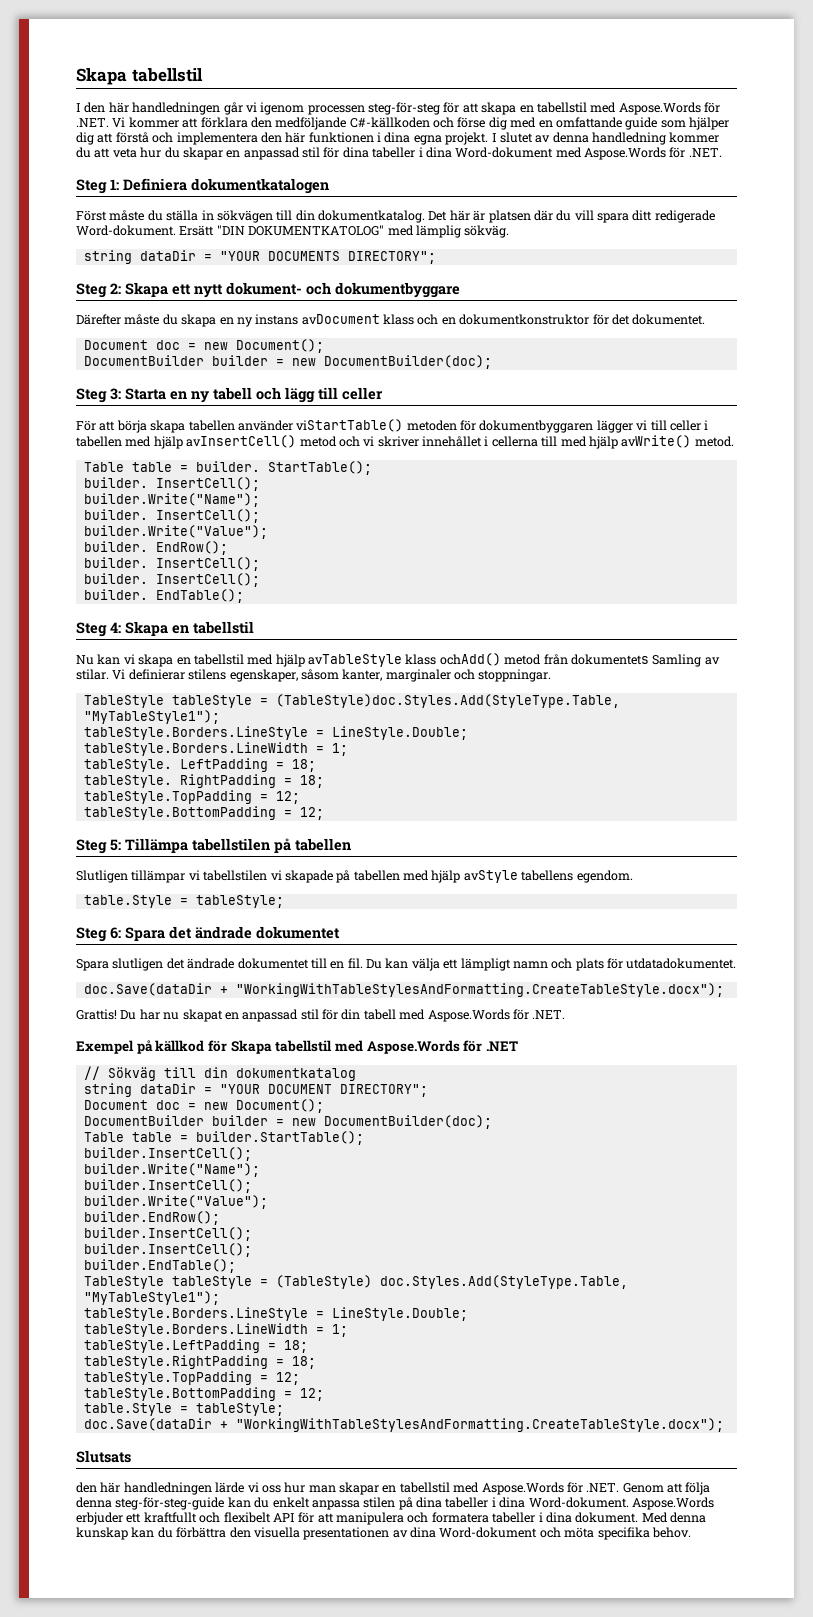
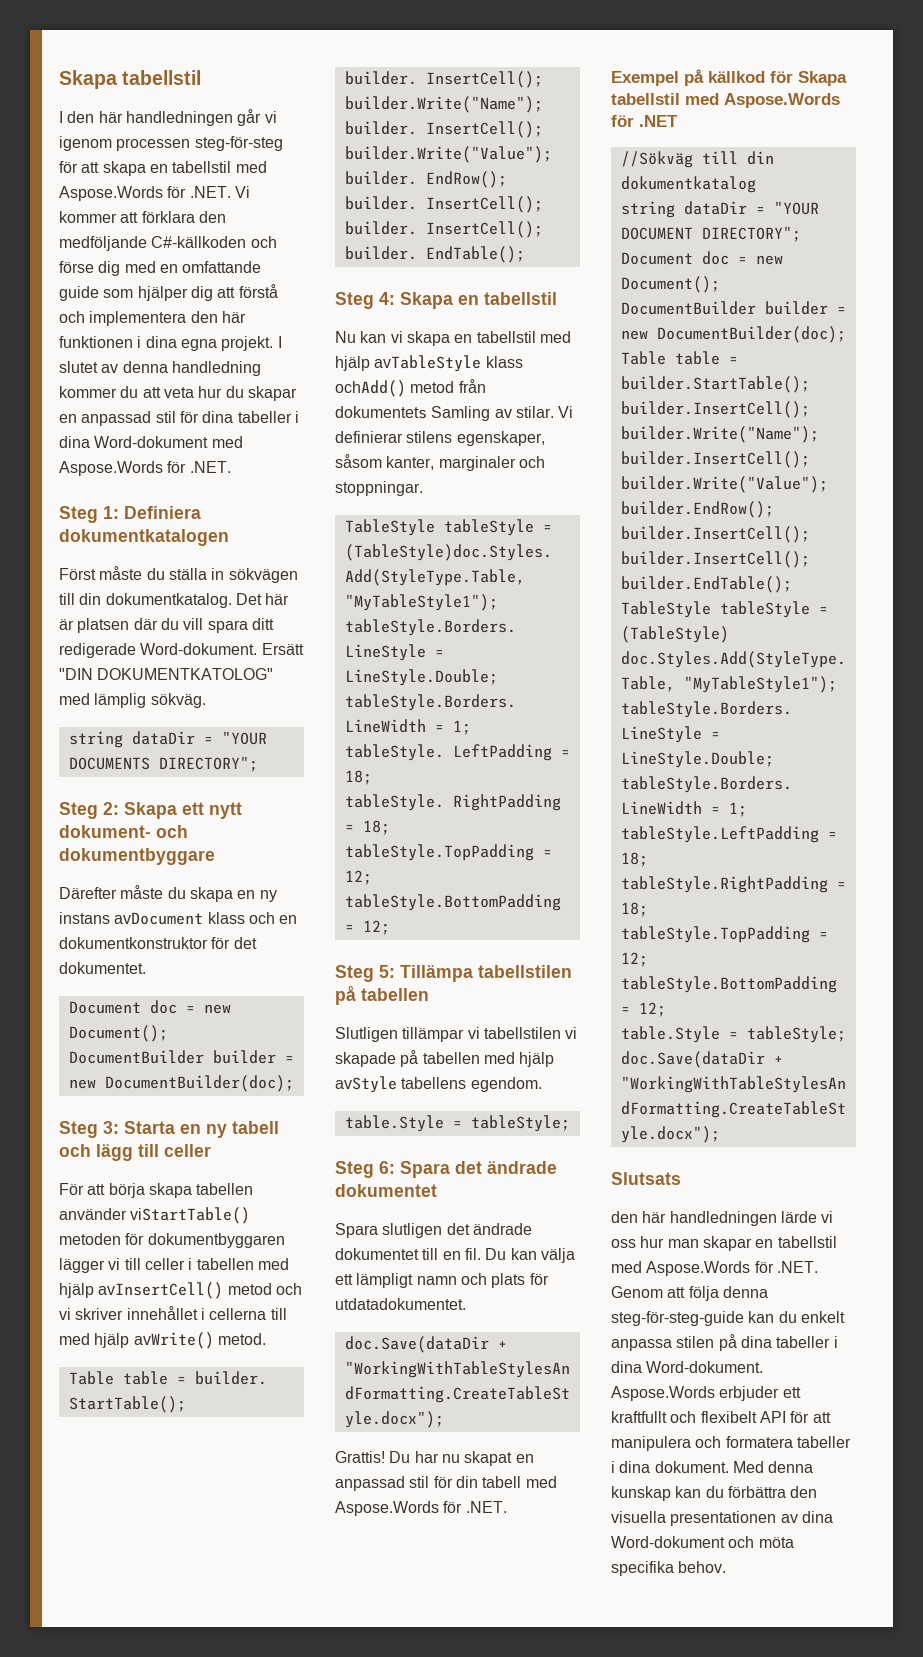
[83,1066,156,1081] // Sökväg -> [620,151,693,168] //Sökväg

